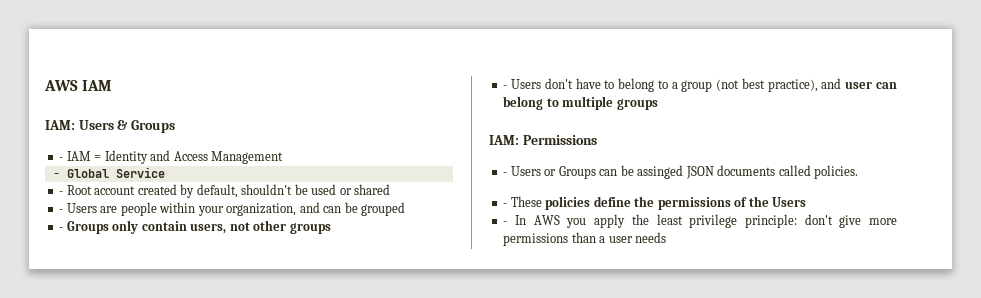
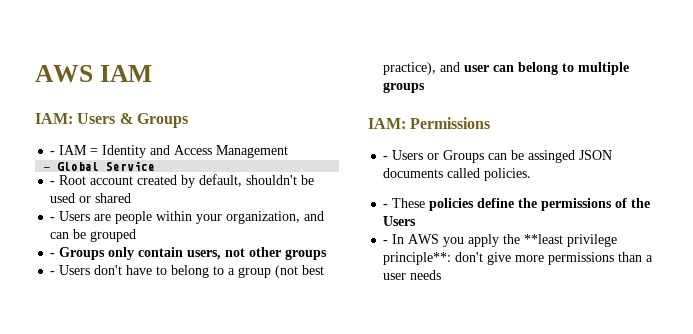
[656,214,797,228] least privilege principle: -> [524,234,618,247] [383,252,452,265] **least privilege principle**:

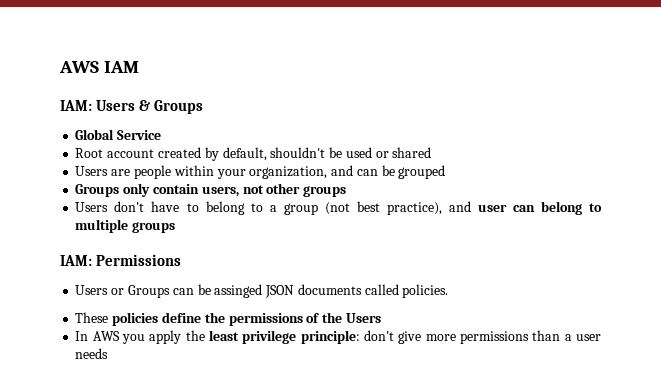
[50,145,289,158] [43,167,51,171] - IAM = Identity and Access Management // - -> (204, 107) none
[50,181,56,185] - -> (162, 135) none
[50,217,56,221] - -> (432, 152) none
[50,253,56,257] - -> (446, 172) none
[50,271,56,275] - -> (347, 191) none
[383,156,389,160] - -> (182, 260) none
[383,204,389,208] - -> (449, 291) none
[383,240,389,244] - -> (381, 318) none
[524,234,618,247] [383,252,452,265] **least privilege principle**: -> [209,330,360,344] least privilege principle:

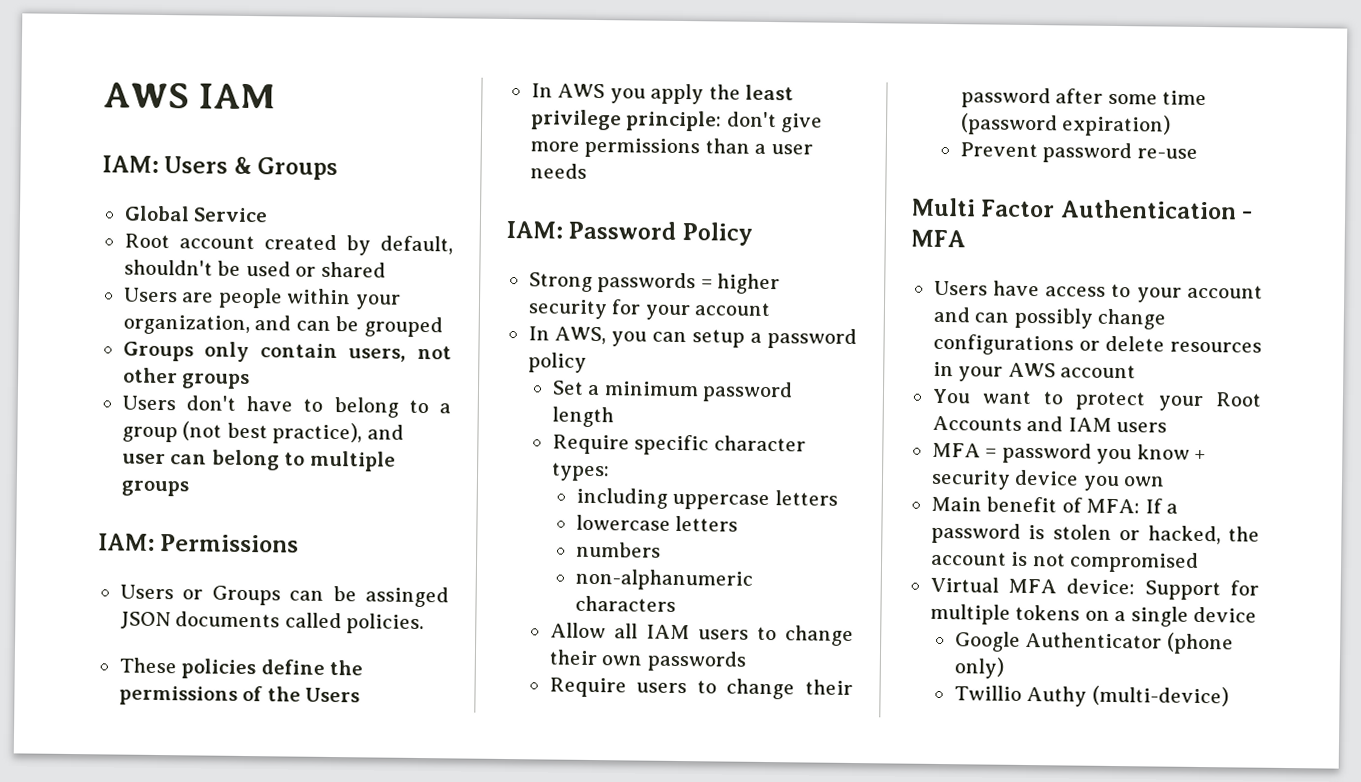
(109, 353) none -> [506,220,753,246] [528,272,781,295] [527,299,772,321] [527,326,857,350] [527,352,587,373] [551,380,794,403] [551,406,614,428] [551,434,806,456] [550,462,610,482] [575,487,838,511] [575,514,739,532] [575,541,661,558] [574,568,753,591] [574,595,676,612] [549,622,854,647] [548,649,747,672] [548,677,853,700] [960,87,1208,109] [959,113,1172,137] [959,142,1198,164] [912,197,1254,220] [911,229,966,248] [933,280,1263,303] [932,306,1167,330] [932,333,1262,356] [932,361,1137,382] [931,388,1262,412] [931,415,1168,433] [931,442,1207,465] [930,469,1166,492] [930,496,1179,514] [930,522,1260,545] [930,551,1200,573] [929,576,1259,601] [929,603,1258,627] [954,631,1234,655] [953,657,1004,679] [953,685,1229,707] // IAM: Password Policy // Strong passwords = higher security for your account // In AWS, you can setup a password policy // Set a minimum password length // Require specific character types: // including uppercase letters // lowercase letters // numbers // non-alphanumeric characters // Allow all IAM users to change their own passwords // Require users to change their password after some time (password expiration) // Prevent password re-use // Multi Factor Authentication - MFA // Users have access to your account and can possibly change configurations or delete resources in your AWS account // You want to protect your Root Accounts and IAM users // MFA = password you know + security device you own // Main benefit of MFA: If a password is stolen or hacked, the account is not compromised // Virtual MFA device: Support for multiple tokens on a single device // Google Authenticator (phone only) // Twillio Authy (multi-device)

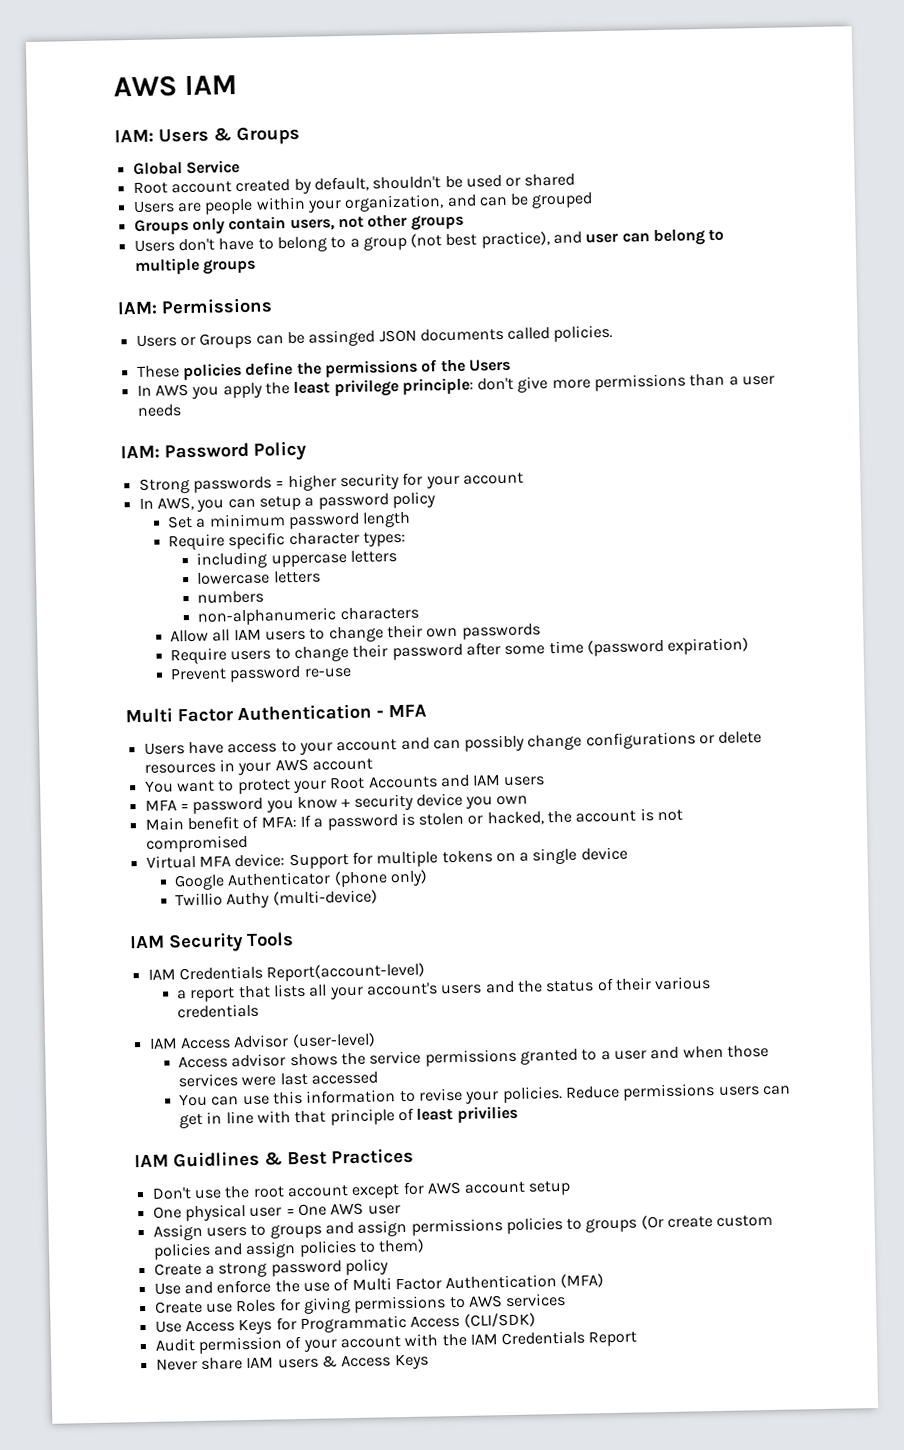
(1229, 696) none -> [129,932,294,953] [147,962,426,982] [176,976,712,1003] [176,1003,259,1019] [148,1032,376,1050] [177,1044,769,1069] [177,1071,378,1088] [178,1083,791,1107] [178,1105,518,1129] [134,1147,414,1168] [151,1180,572,1200] [152,1202,401,1222] [152,1214,774,1241] [152,1238,426,1260] [153,1258,389,1278] [153,1273,605,1295] [154,1292,567,1314] [154,1312,536,1335] [154,1330,638,1354] [155,1353,429,1371] // IAM Security Tools // IAM Credentials Report(account-level) // a report that lists all your account's users and the status of their various credentials // IAM Access Advisor (user-level) // Access advisor shows the service permissions granted to a user and when those services were last accessed // You can use this information to revise your policies. Reduce permissions users can get in line with that principle of least privilies // IAM Guidlines & Best Practices // Don't use the root account except for AWS account setup // One physical user = One AWS user // Assign users to groups and assign permissions policies to groups (Or create custom policies and assign policies to them) // Create a strong password policy // Use and enforce the use of Multi Factor Authentication (MFA) // Create use Roles for giving permissions to AWS services // Use Access Keys for Programmatic Access (CLI/SDK) // Audit permission of your account with the IAM Credentials Report // Never share IAM users & Access Keys

